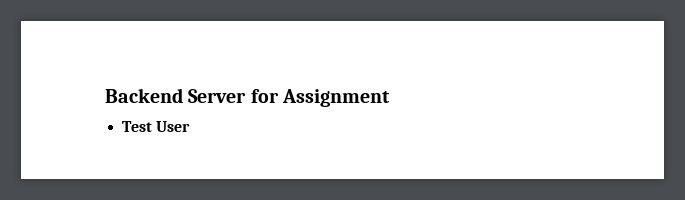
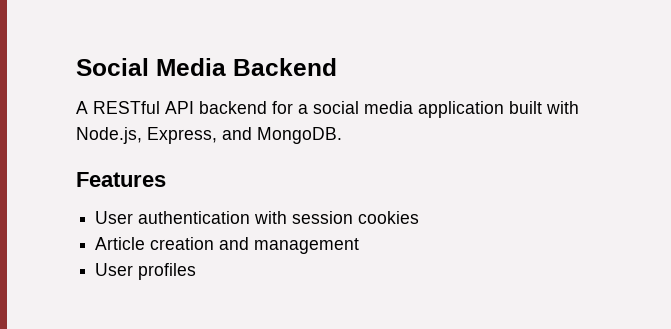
(105, 95) none -> [76,58,226,76] Social Media
[188,89,390,107] [122,121,191,132] Server for Assignment // Test User -> [76,101,579,118] [76,127,342,144] [76,172,166,187] [95,211,420,224] [95,237,360,254] [95,263,197,280] // A RESTful API backend for a social media application built with Node.js, Express, and MongoDB. // Features // User authentication with session cookies // Article creation and management // User profiles

